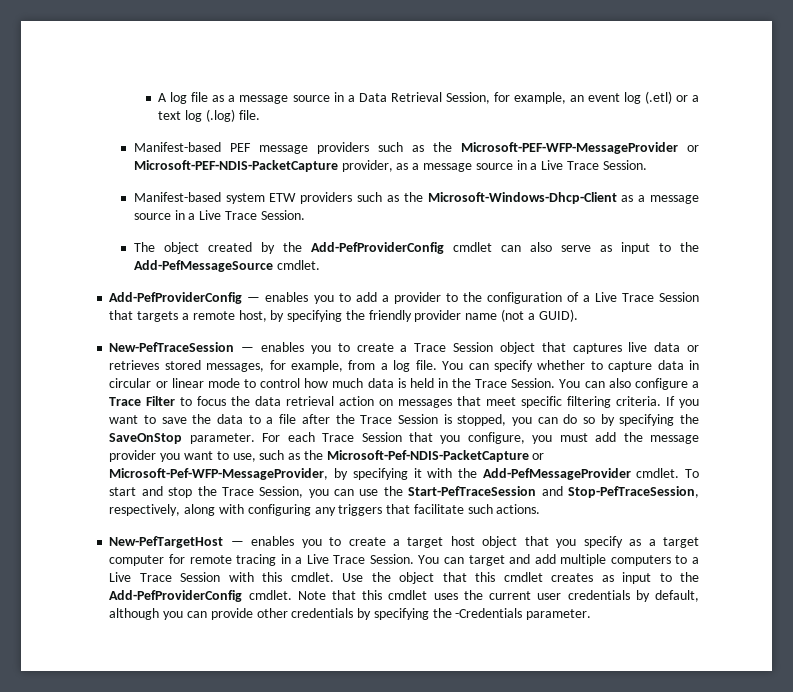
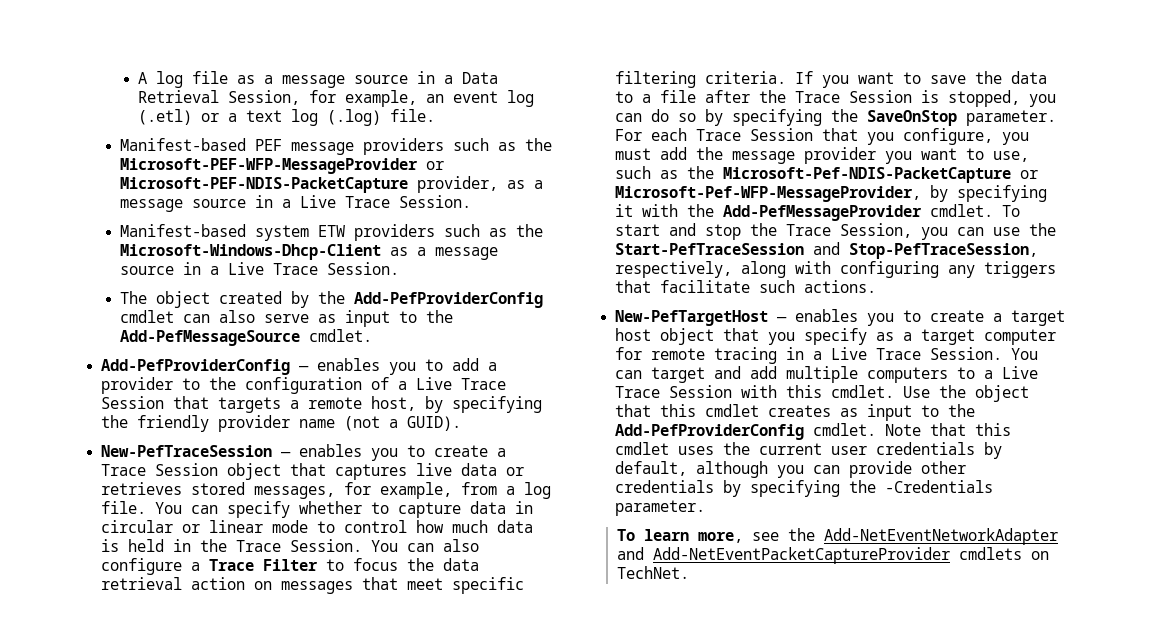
(592, 614) none -> [616,528,1058,545] [616,547,1049,564] [616,566,689,579] // To learn more, see the Add-NetEventNetworkAdapter and Add-NetEventPacketCaptureProvider cmdlets on TechNet.

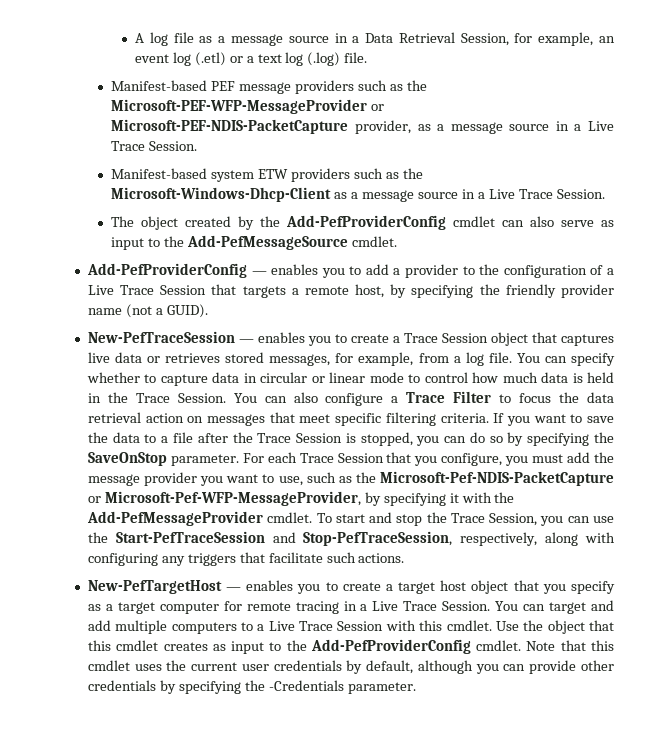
[616,528,1058,545] [616,547,1049,564] [616,566,689,579] // To learn more, see the Add-NetEventNetworkAdapter and Add-NetEventPacketCaptureProvider cmdlets on TechNet. -> (416, 688) none

